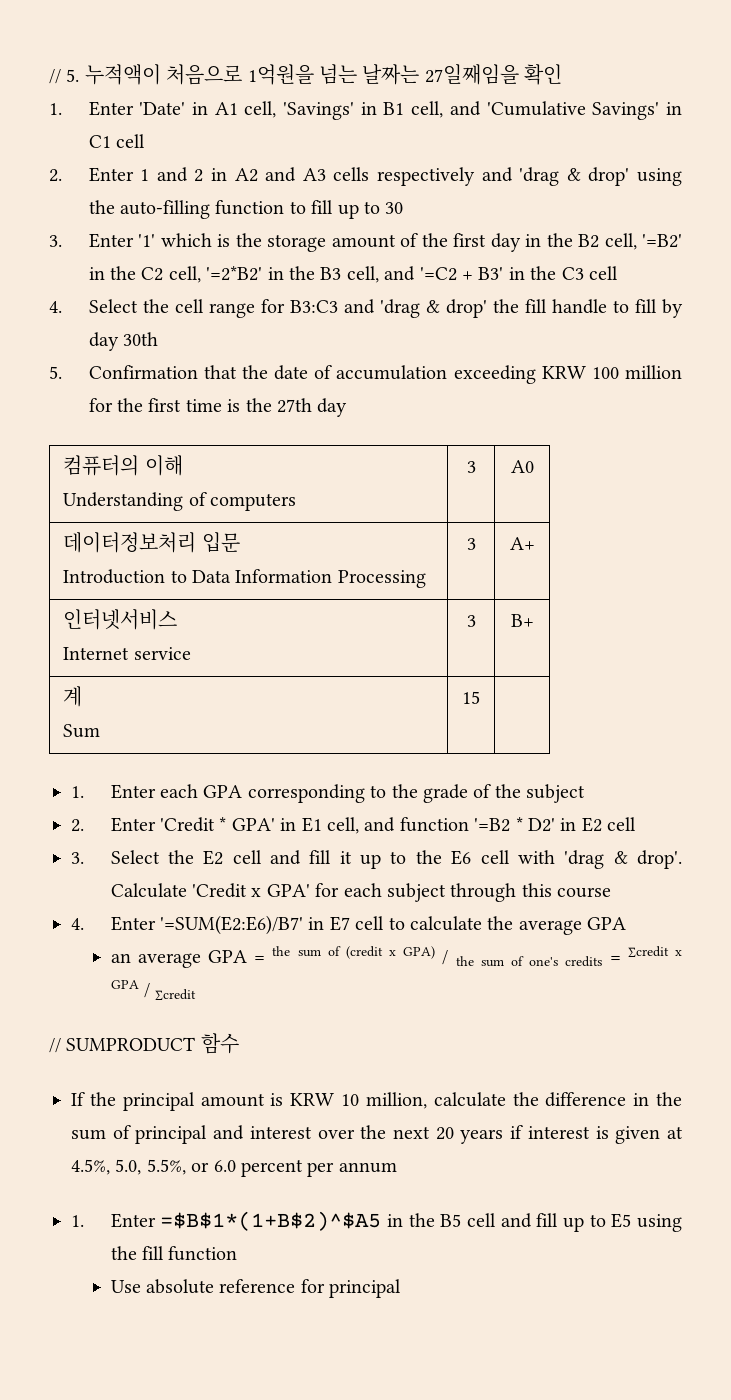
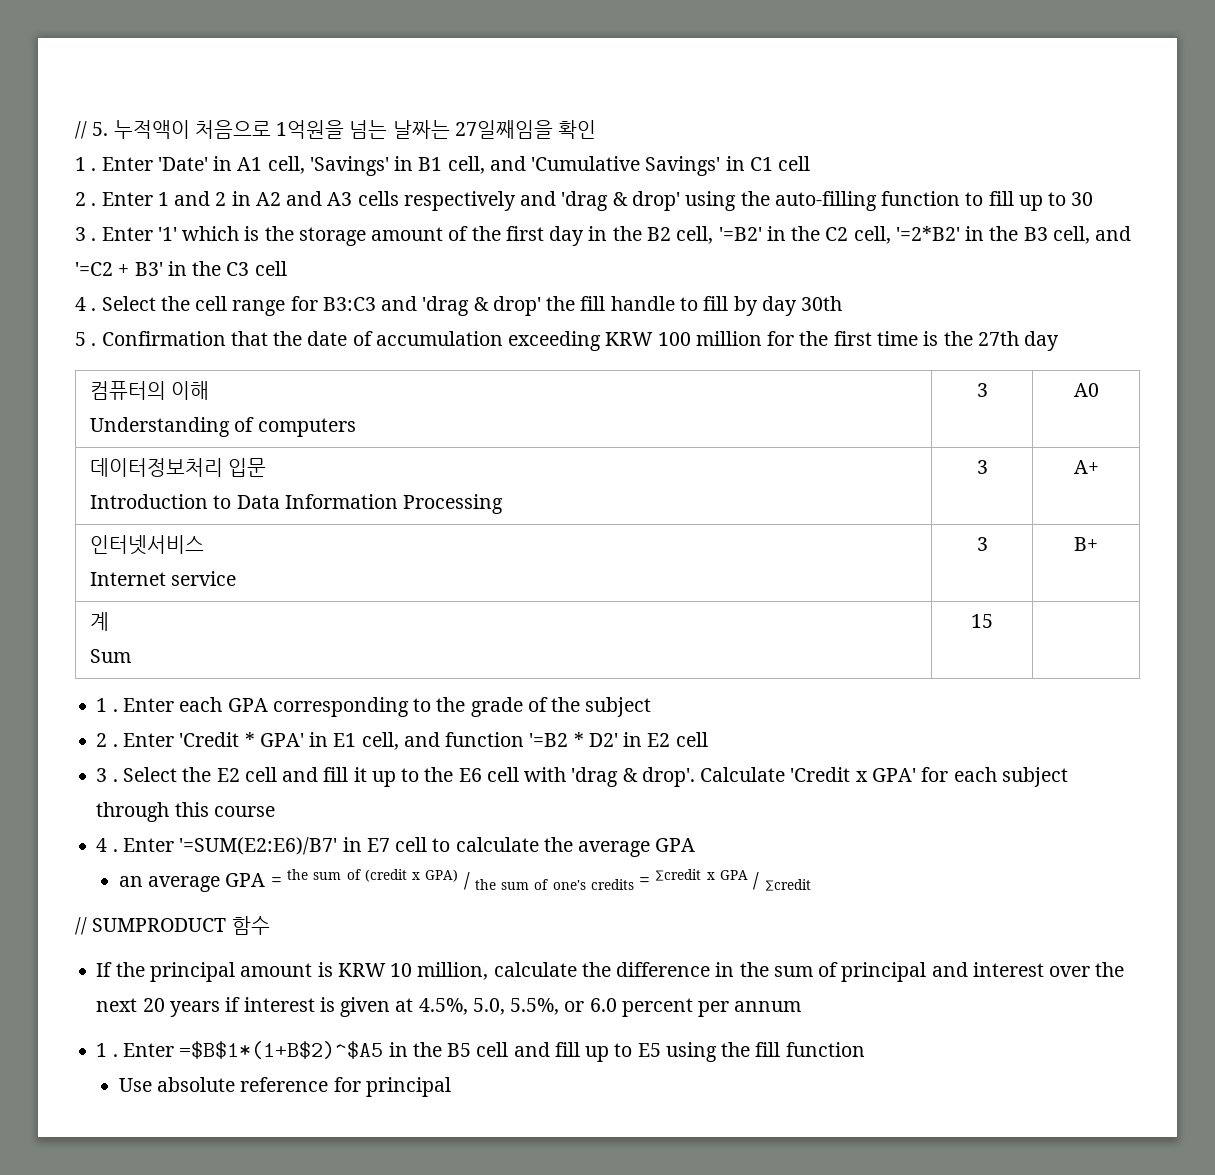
[49,103,62,115] 1. -> [75,157,97,171] 1 .
[49,169,62,182] 2. -> [75,192,97,206] 2 .
[49,235,62,247] 3. -> [75,227,97,241] 3 .
[49,301,62,313] 4. -> [75,297,97,311] 4 .
[49,366,62,379] 5. -> [75,332,97,346] 5 .
[71,786,84,798] 1. -> [96,698,118,712] 1 .
[71,819,84,832] 2. -> [96,733,118,747] 2 .
[71,852,84,864] 3. -> [96,768,118,782] 3 .
[71,918,84,930] 4. -> [96,838,118,852] 4 .
[71,1215,84,1227] 1. -> [96,1043,118,1057] 1 .

